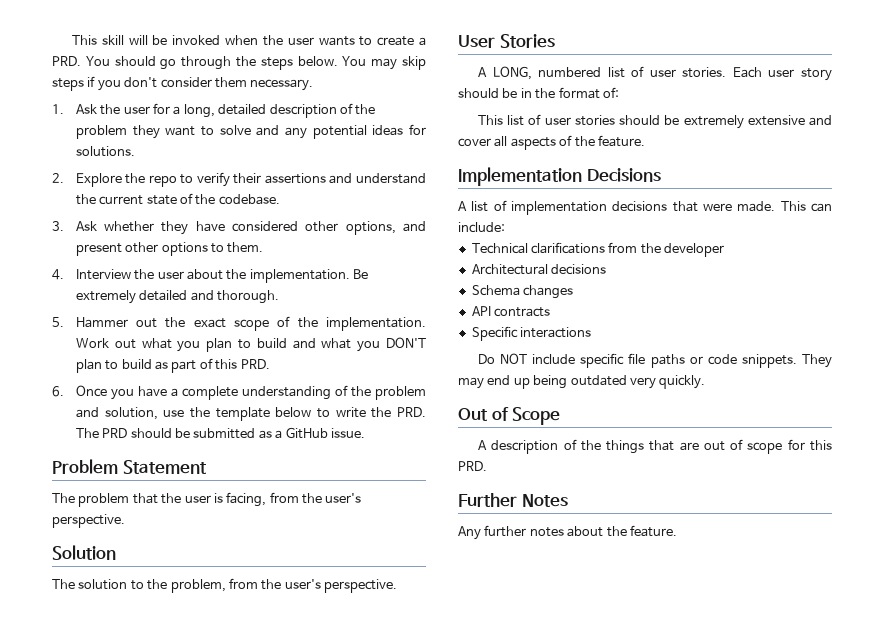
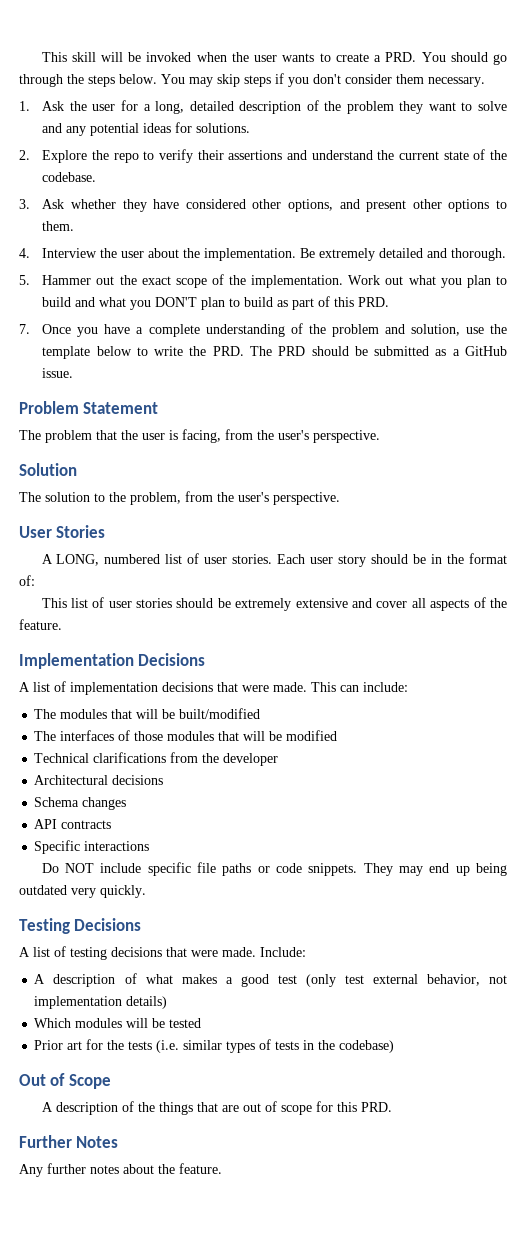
[52,386,64,397] 6. -> [19,324,30,334] 7.
(505, 227) none -> [34,708,261,719] [34,730,338,741] // The modules that will be built/modified // The interfaces of those modules that will be modified
(706, 382) none -> [19,918,142,934] [19,946,306,960] [34,973,508,987] [34,996,168,1009] [34,1018,202,1028] [34,1039,395,1053] // Testing Decisions // A list of testing decisions that were made. Include: // A description of what makes a good test (only test external behavior, not implementation details) // Which modules will be tested // Prior art for the tests (i.e. similar types of tests in the codebase)

